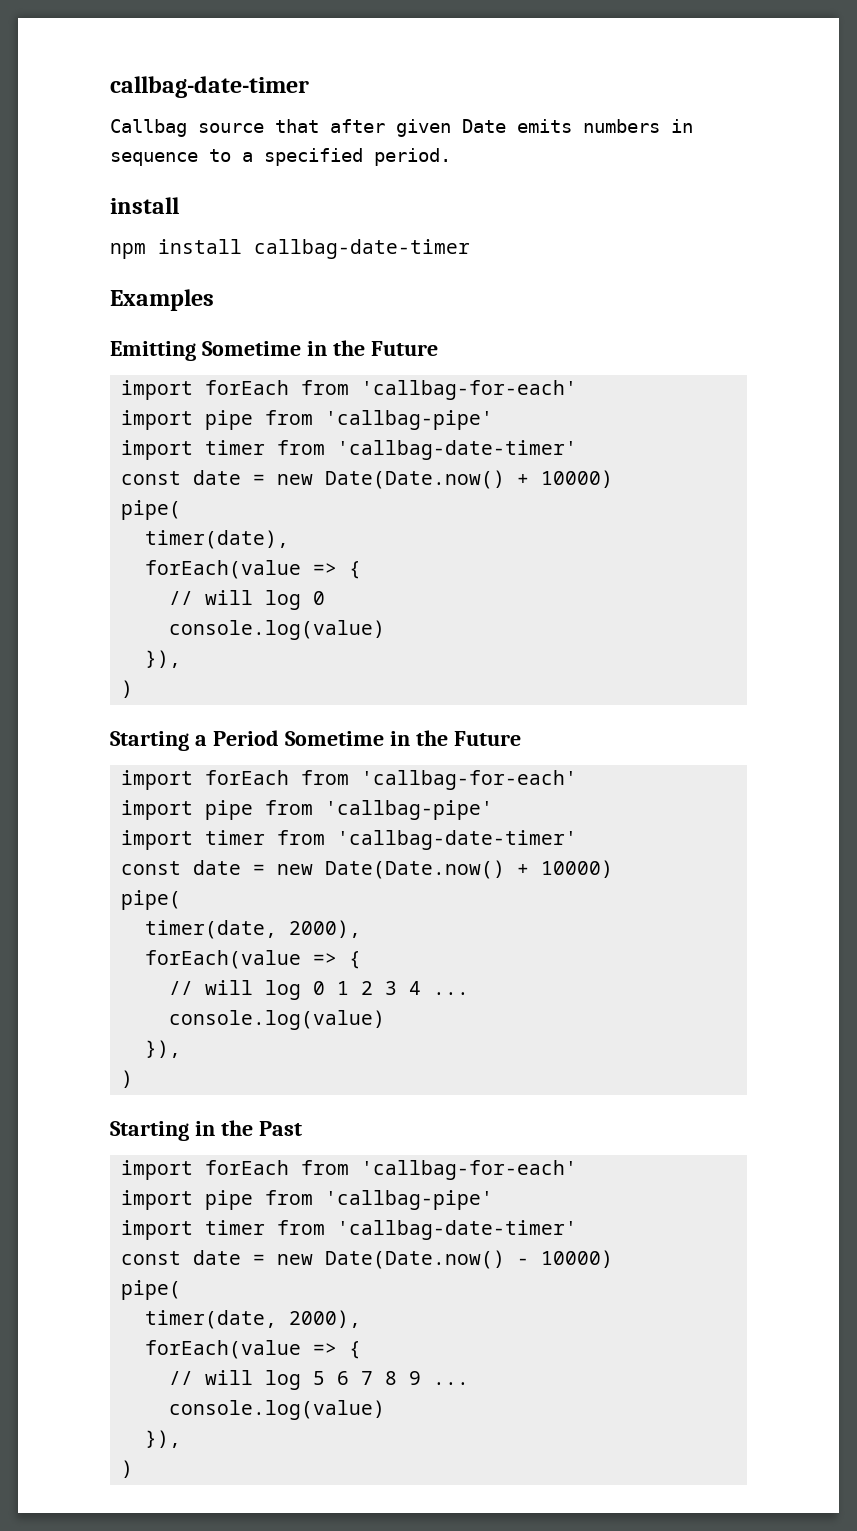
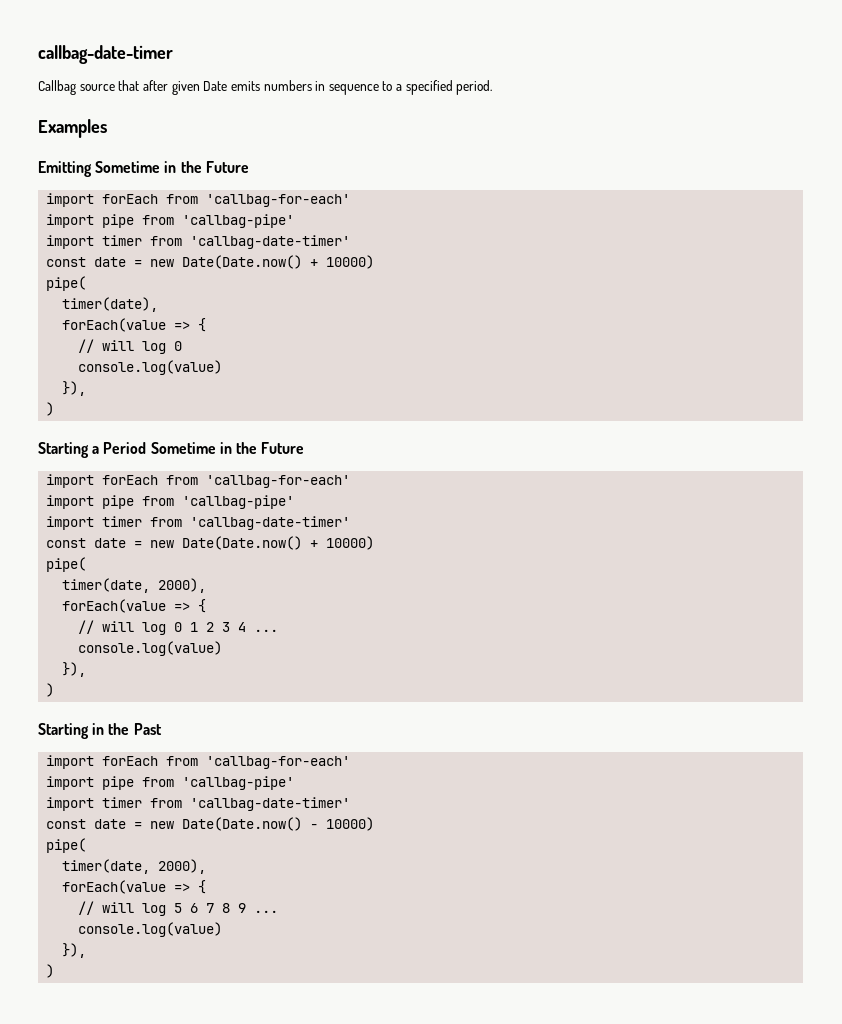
[110,197,179,214] [110,239,470,259] // install // npm install callbag-date-timer -> (493, 87) none

